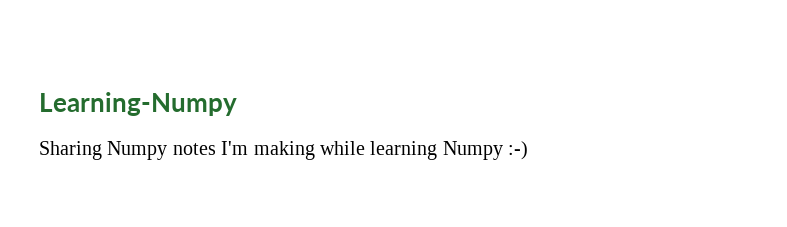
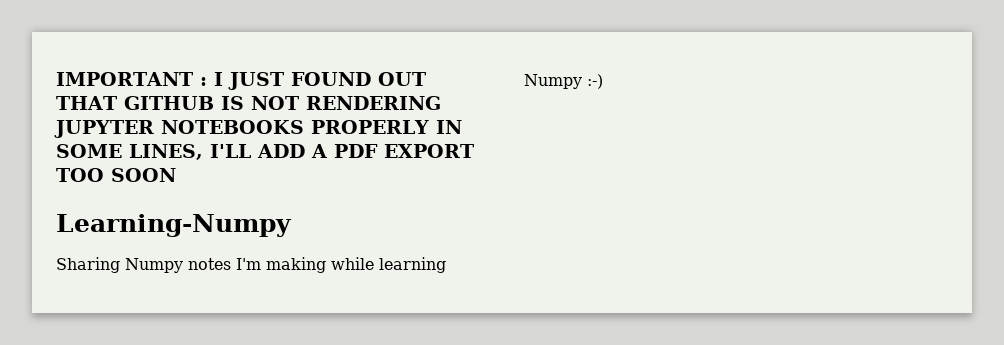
(39, 104) none -> [56,72,426,90] [56,96,441,110] [54,120,462,138] [56,144,474,160] [56,168,176,182] IMPORTANT : I JUST FOUND OUT THAT GITHUB IS NOT RENDERING JUPYTER NOTEBOOKS PROPERLY IN SOME LINES, I'LL ADD A PDF EXPORT TOO SOON //

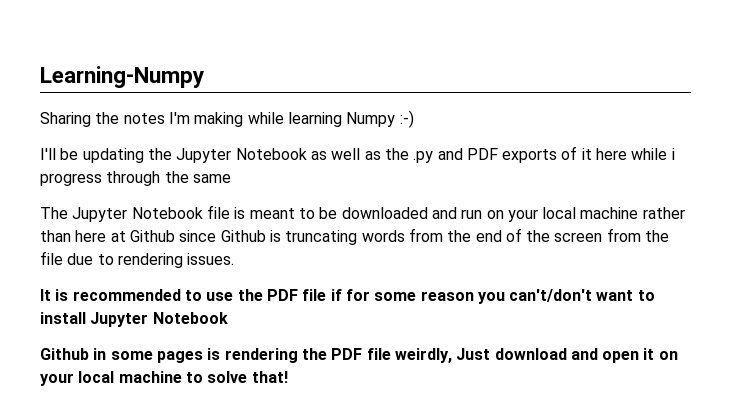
[56,72,426,90] [56,96,441,110] [54,120,462,138] [56,144,474,160] [56,168,176,182] IMPORTANT : I JUST FOUND OUT THAT GITHUB IS NOT RENDERING JUPYTER NOTEBOOKS PROPERLY IN SOME LINES, I'LL ADD A PDF EXPORT TOO SOON // -> (40, 77) none
[125,258,183,273] Numpy -> [95,112,120,124] the
(603, 81) none -> [40,146,675,163] [40,171,231,186] [40,205,685,222] [40,228,670,245] [40,251,235,268] [40,289,655,304] [40,312,228,327] [40,348,678,363] [40,371,288,386] // I'll be updating the Jupyter Notebook as well as the .py and PDF exports of it here while i progress through the same // The Jupyter Notebook file is meant to be downloaded and run on your local machine rather than here at Github since Github is truncating words from the end of the screen from the file due to rendering issues. // It is recommended to use the PDF file if for some reason you can't/don't want to install Jupyter Notebook // Github in some pages is rendering the PDF file weirdly, Just download and open it on your local machine to solve that!

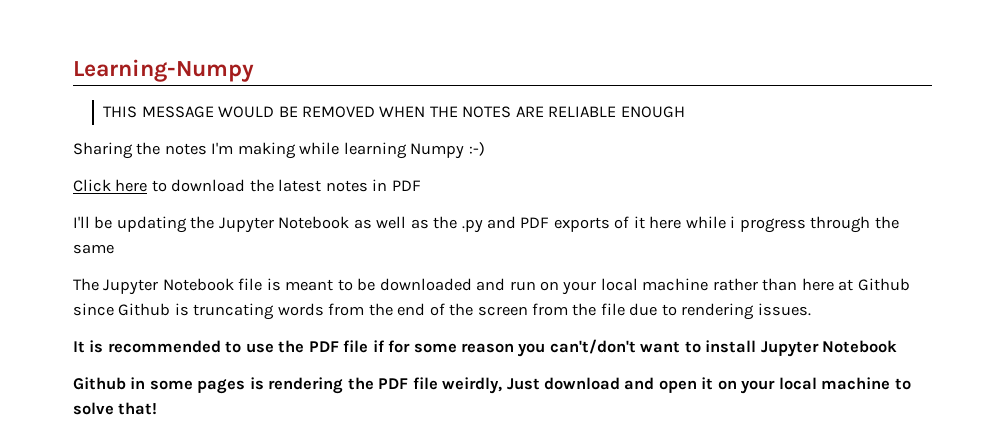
(204, 77) none -> [103,106,685,118] // THIS MESSAGE WOULD BE REMOVED WHEN THE NOTES ARE RELIABLE ENOUGH
(414, 119) none -> [73,179,421,192] // Click here to download the latest notes in PDF

